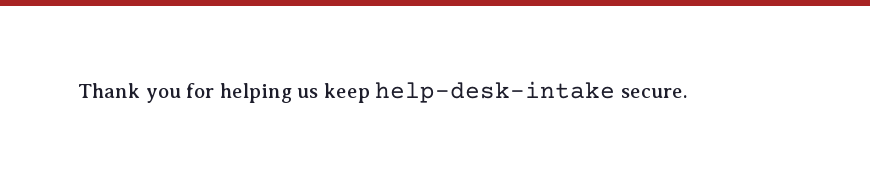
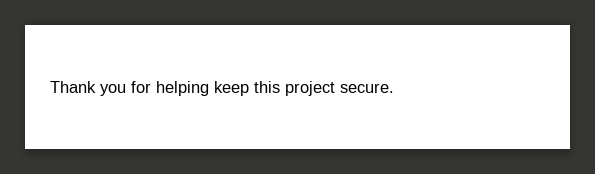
[297,81,616,103] us keep help-desk-intake -> [214,81,335,96] keep this project

